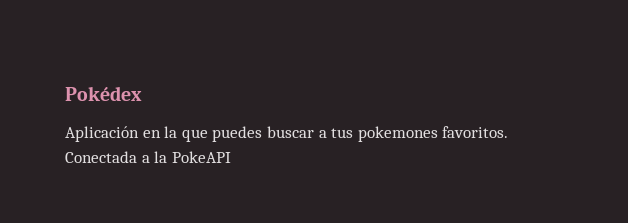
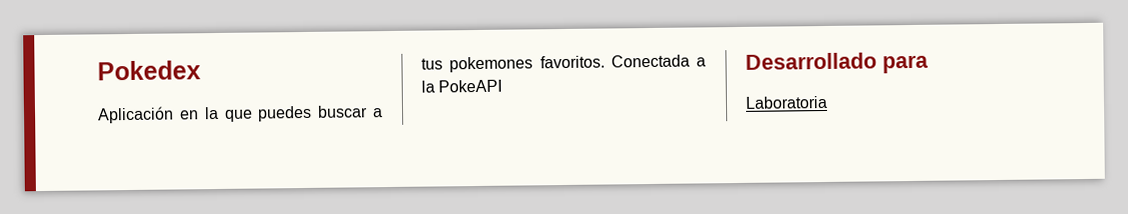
[65,86,142,101] Pokédex -> [97,60,201,81] Pokedex
(231, 157) none -> [745,52,929,74] [745,95,828,109] // Desarrollado para // Laboratoria

